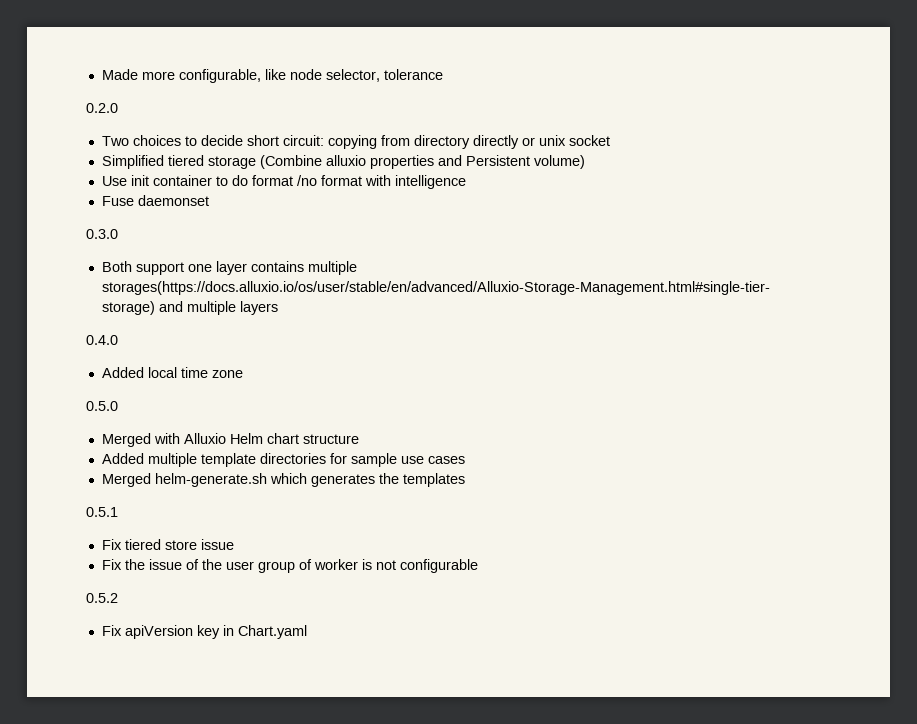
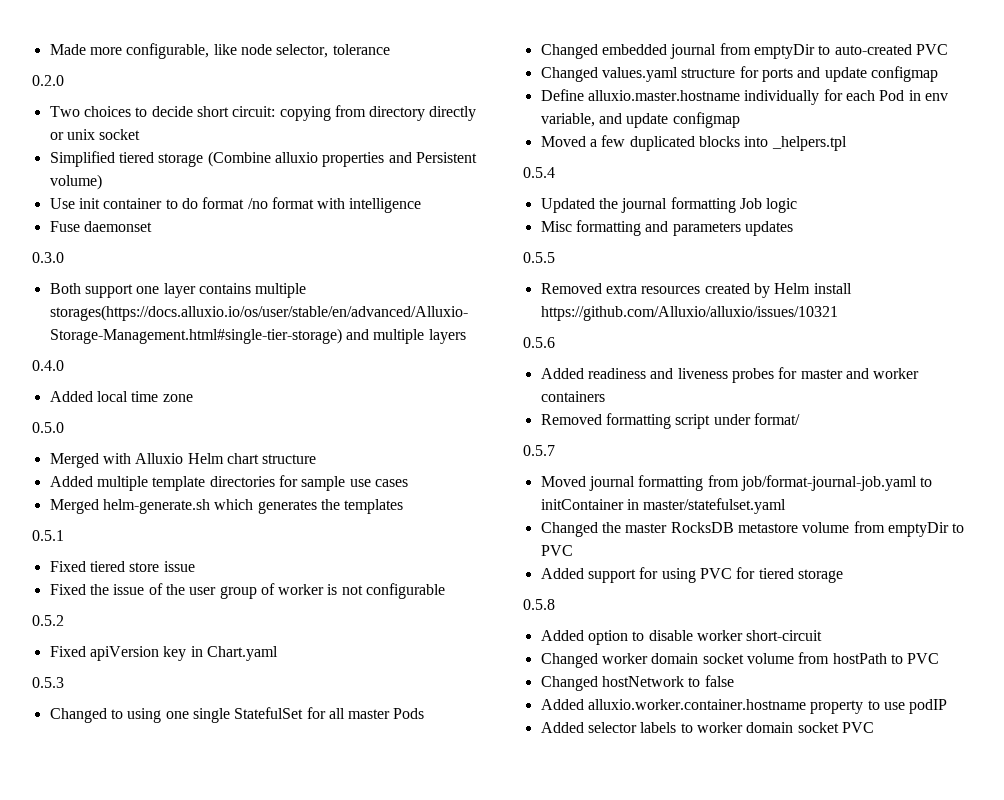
[101,539,122,550] Fix -> [49,561,86,572] Fixed
[101,559,122,570] Fix -> [49,584,86,595] Fixed
[101,625,122,636] Fix -> [49,646,86,657] Fixed
(307, 632) none -> [32,677,64,688] [49,707,425,723] [540,43,948,59] [540,66,938,82] [540,89,948,105] [540,112,740,128] [540,135,847,151] [523,167,555,178] [540,197,798,213] [540,220,793,236] [523,252,555,263] [540,283,852,298] [540,306,838,321] [523,337,555,348] [540,367,920,383] [540,391,605,402] [540,413,800,429] [523,445,555,456] [540,475,933,491] [540,498,787,514] [540,521,965,537] [540,545,573,556] [540,567,843,583] [523,599,555,610] [540,630,823,645] [540,652,940,668] [540,675,734,691] [540,699,948,714] [540,722,874,733] // 0.5.3 // Changed to using one single StatefulSet for all master Pods // Changed embedded journal from emptyDir to auto-created PVC // Changed values.yaml structure for ports and update configmap // Define alluxio.master.hostname individually for each Pod in env variable, and update configmap // Moved a few duplicated blocks into _helpers.tpl // 0.5.4 // Updated the journal formatting Job logic // Misc formatting and parameters updates // 0.5.5 // Removed extra resources created by Helm install https://github.com/Alluxio/alluxio/issues/10321 // 0.5.6 // Added readiness and liveness probes for master and worker containers // Removed formatting script under format/ // 0.5.7 // Moved journal formatting from job/format-journal-job.yaml to initContainer in master/statefulset.yaml // Changed the master RocksDB metastore volume from emptyDir to PVC // Added support for using PVC for tiered storage // 0.5.8 // Added option to disable worker short-circuit // Changed worker domain socket volume from hostPath to PVC // Changed hostNetwork to false // Added alluxio.worker.container.hostname property to use podIP // Added selector labels to worker domain socket PVC

